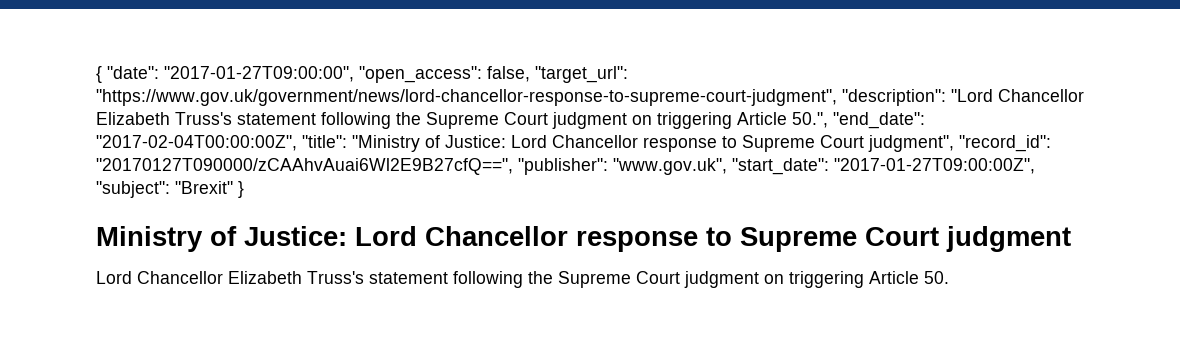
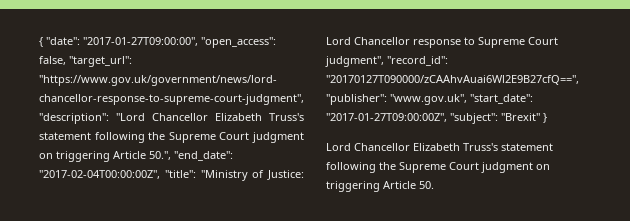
[96,226,1071,252] // Ministry of Justice: Lord Chancellor response to Supreme Court judgment -> (547, 118) none

